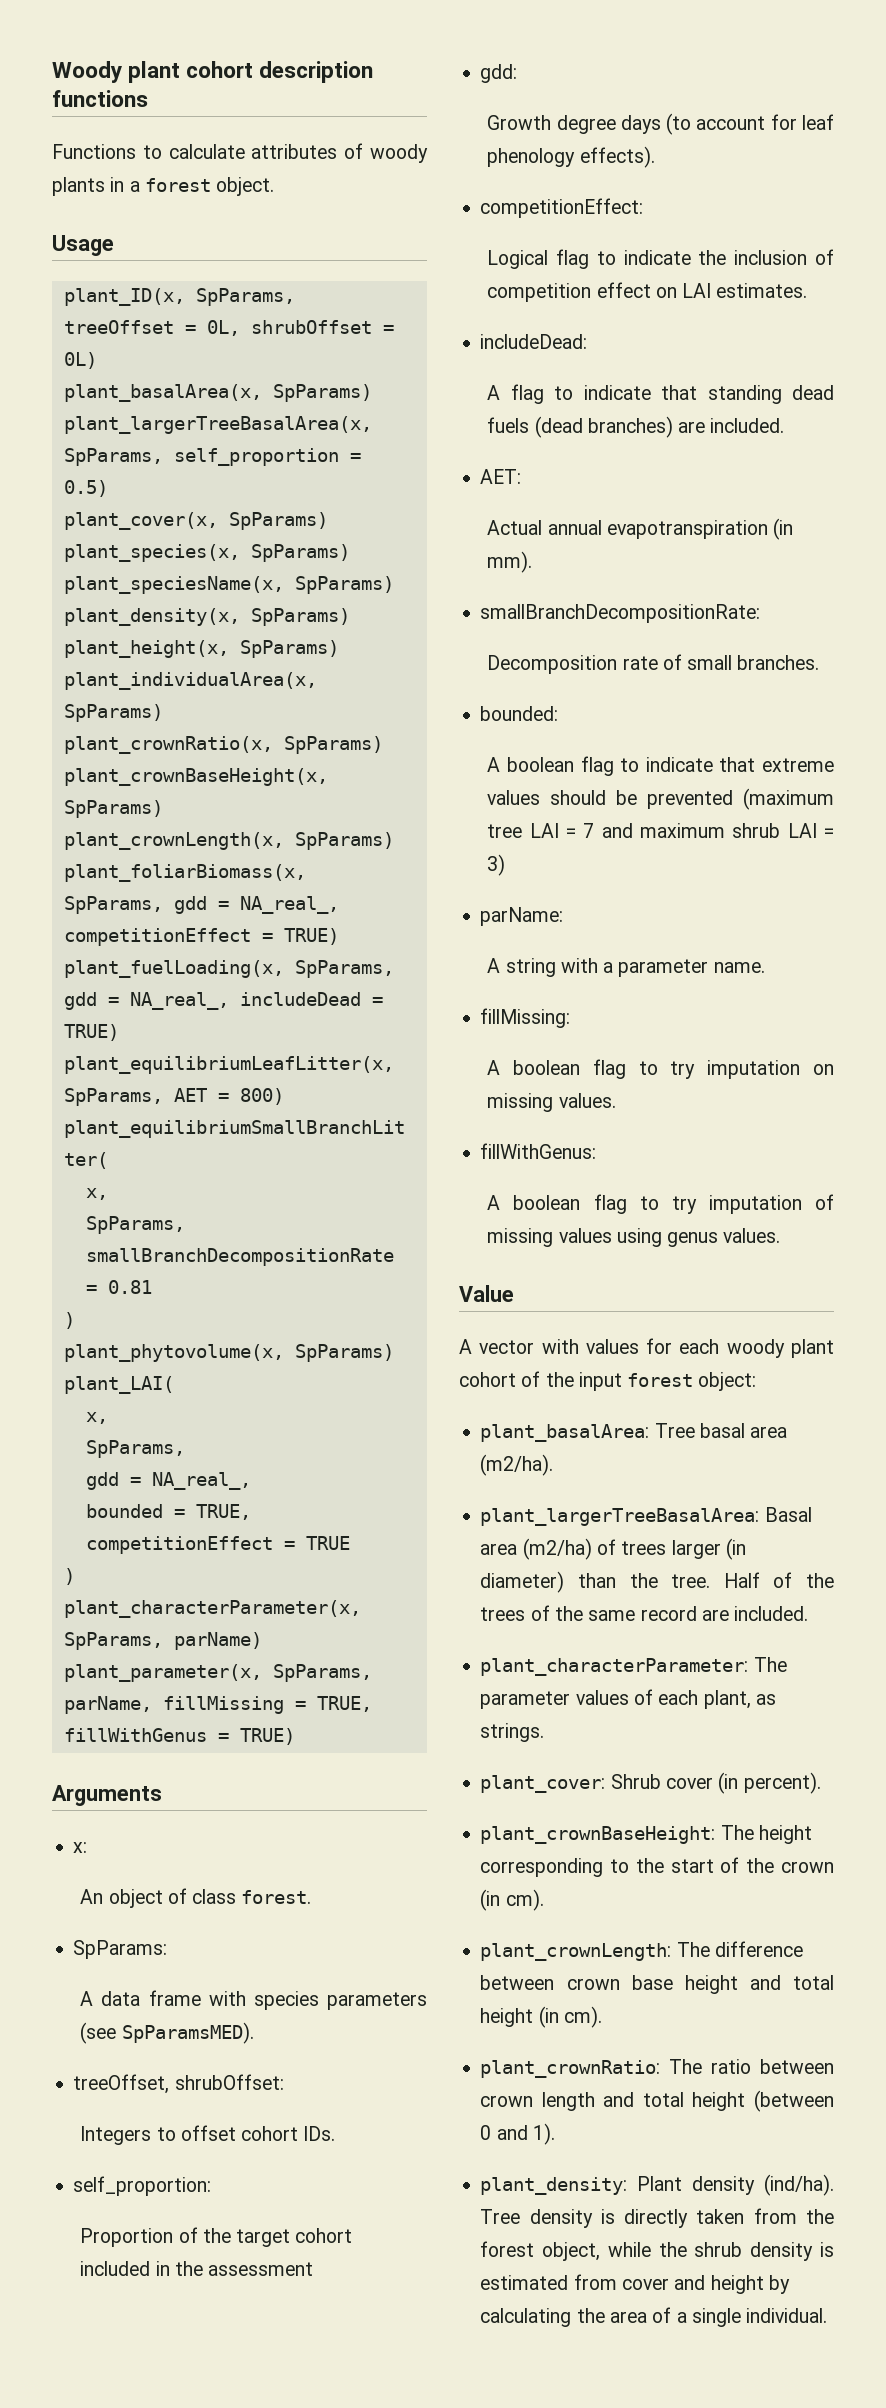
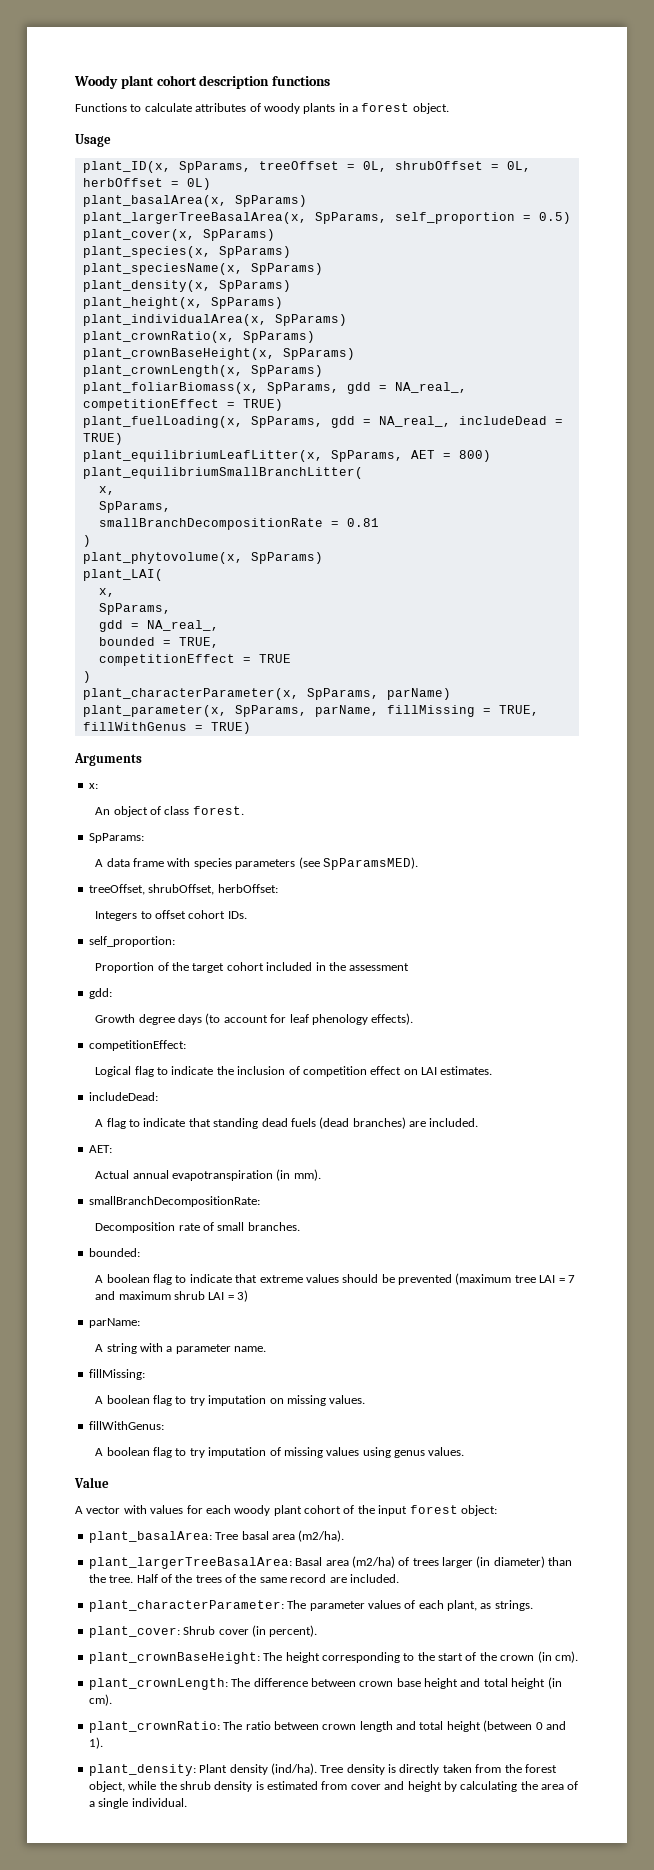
(394, 329) none -> [506,161,531,172] [82,178,179,187] 0L, herbOffset =
[174,2074,284,2090] shrubOffset: -> [148,884,278,895] shrubOffset, herbOffset:

